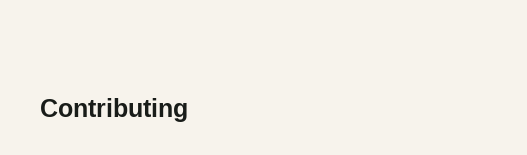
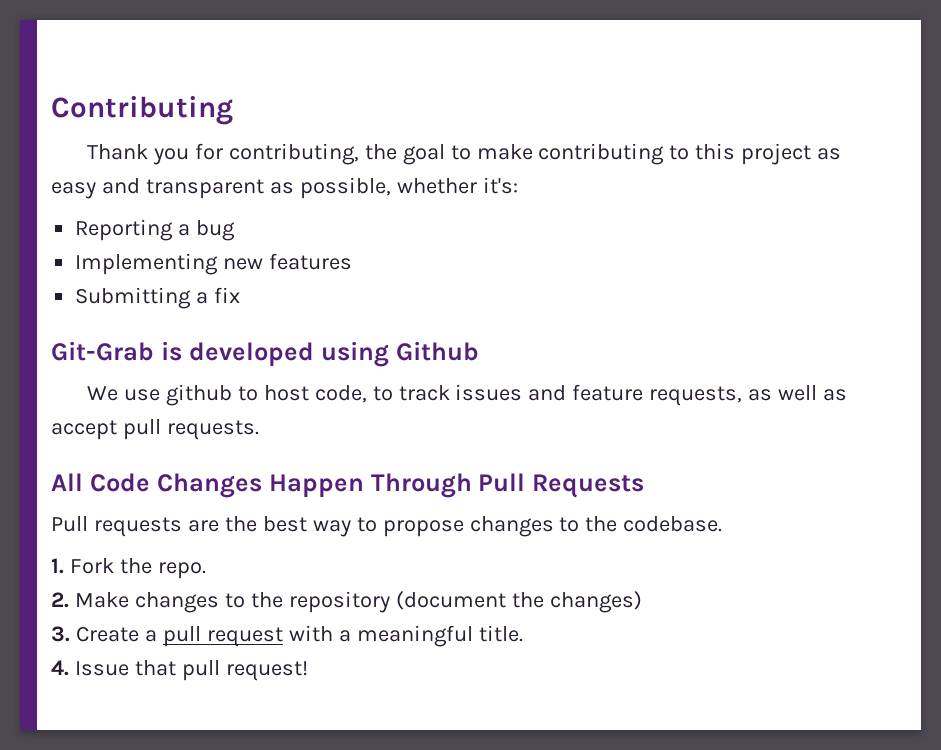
(188, 110) none -> [86,143,842,165] [51,177,518,199] [75,219,236,241] [75,253,353,275] [75,287,241,309] [51,341,479,367] [86,384,848,406] [51,419,259,440] [51,473,645,498] [51,516,723,537] [51,558,206,579] [51,591,642,613] [51,625,523,647] [51,660,308,681] // Thank you for contributing, the goal to make contributing to this project as easy and transparent as possible, whether it's: // Reporting a bug // Implementing new features // Submitting a fix // Git-Grab is developed using Github // We use github to host code, to track issues and feature requests, as well as accept pull requests. // All Code Changes Happen Through Pull Requests // Pull requests are the best way to propose changes to the codebase. // 1. Fork the repo. // 2. Make changes to the repository (document the changes) // 3. Create a pull request with a meaningful title. // 4. Issue that pull request!

